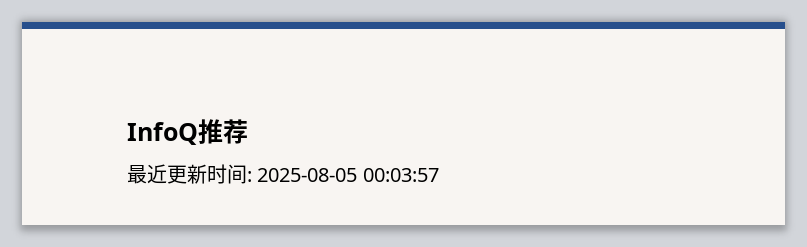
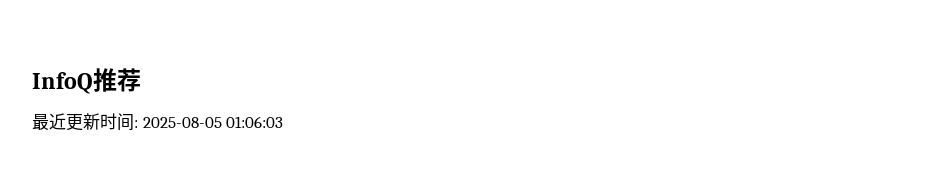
[362,168,439,182] 00:03:57 -> [226,116,284,128] 01:06:03

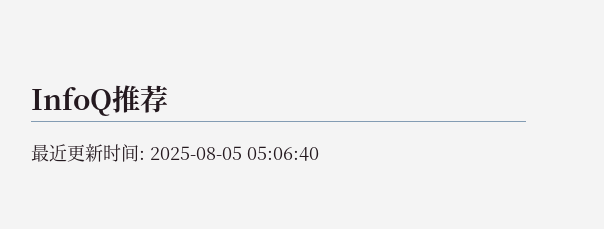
[226,116,284,128] 01:06:03 -> [247,146,319,161] 05:06:40

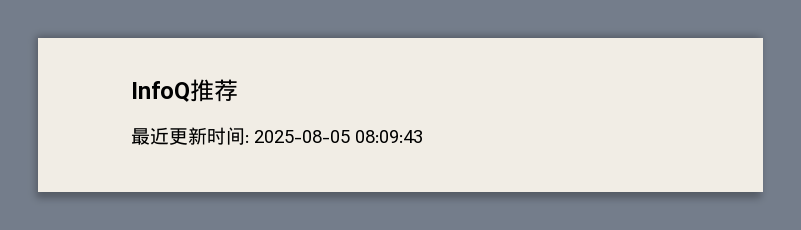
[247,146,319,161] 05:06:40 -> [355,130,423,143] 08:09:43

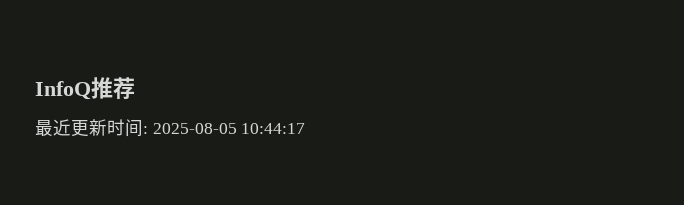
[355,130,423,143] 08:09:43 -> [241,123,306,134] 10:44:17

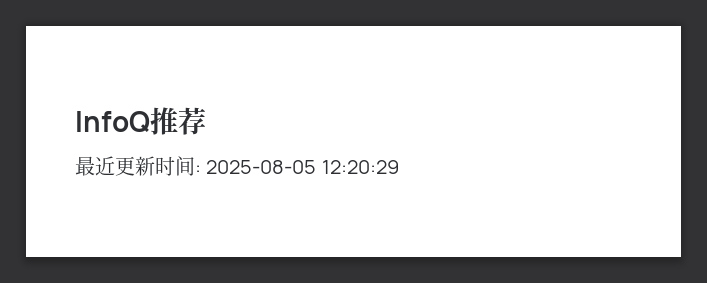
[241,123,306,134] 10:44:17 -> [321,160,399,174] 12:20:29

